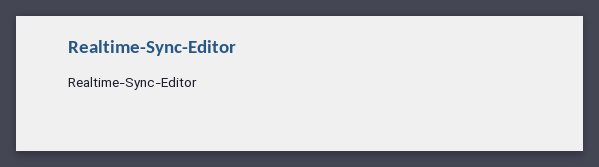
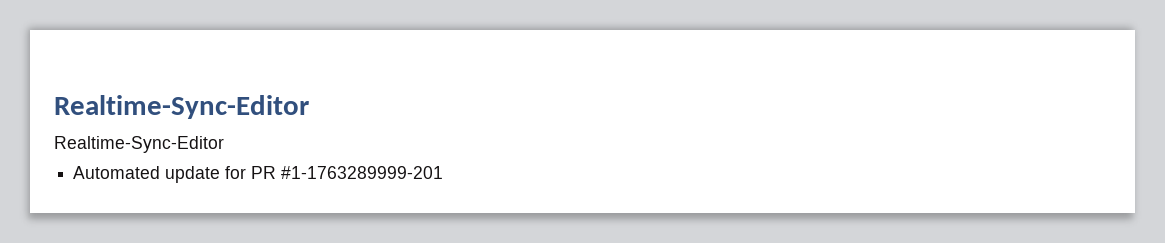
(197, 83) none -> [73,166,444,183] // Automated update for PR #1-1763289999-201

